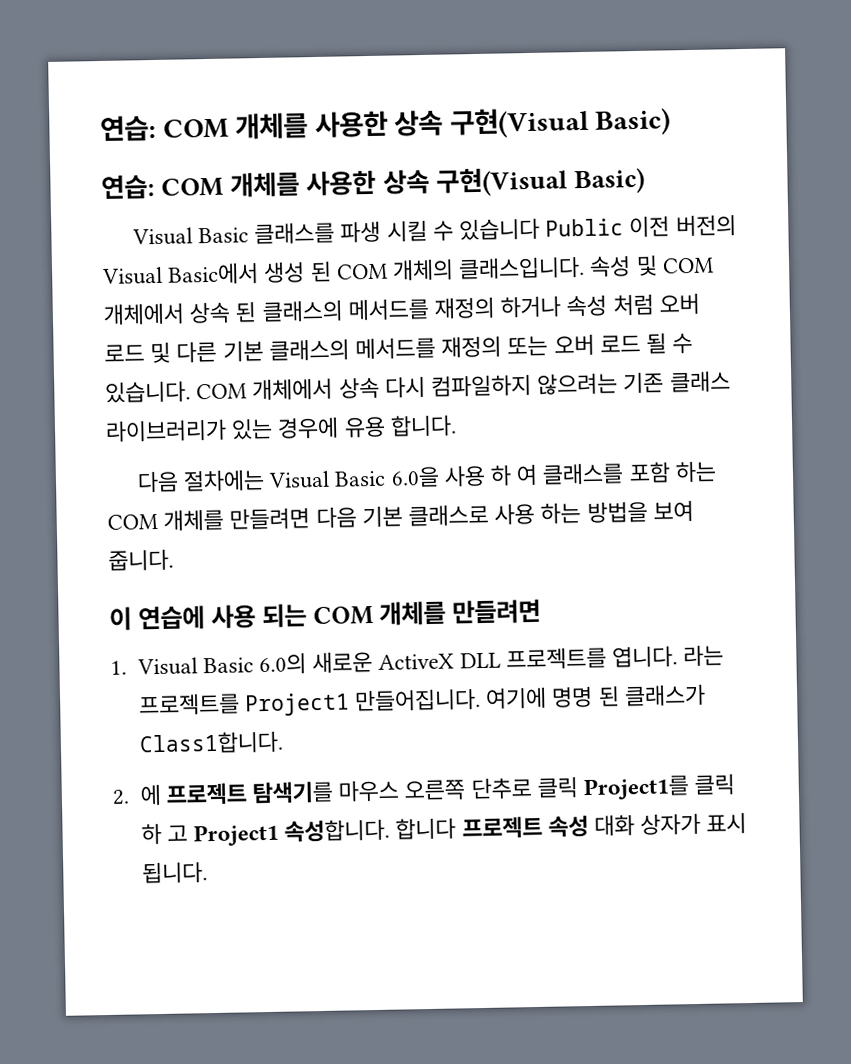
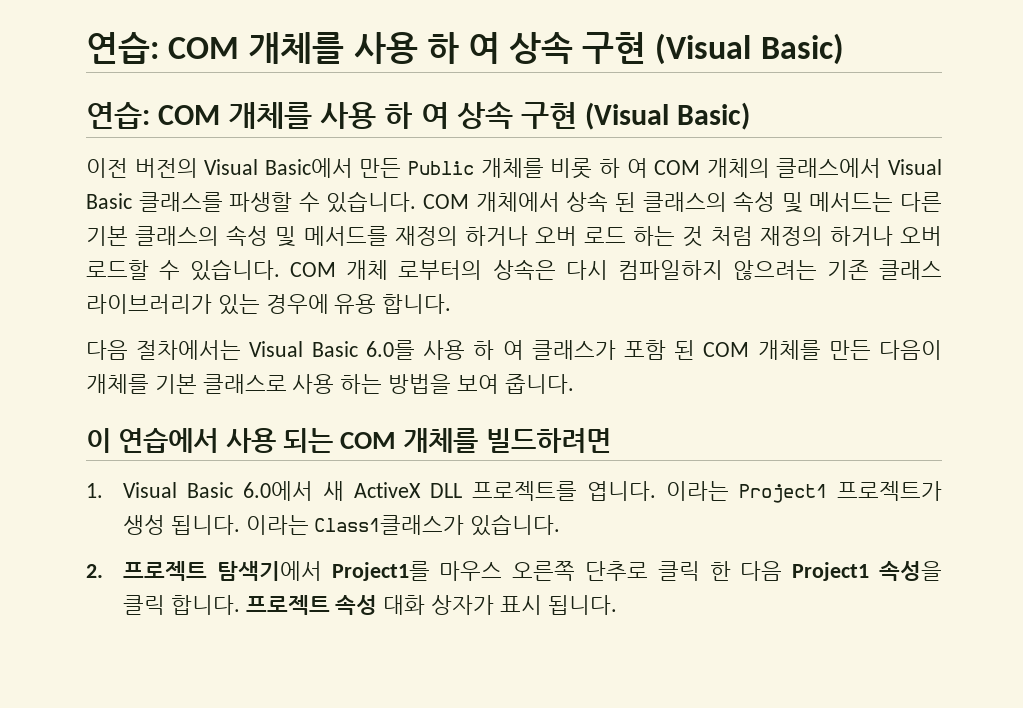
[100,106,672,142] [101,166,645,200] [131,214,737,246] [102,254,658,285] 연습: COM 개체를 사용한 상속 구현(Visual Basic) // 연습: COM 개체를 사용한 상속 구현(Visual Basic) // Visual Basic 클래스를 파생 시킬 수 있습니다 Public 이전 버전의 Visual Basic에서 생성 된 COM 개체의 클래스입니다. 속성 및 -> [86,32,844,65] [86,102,750,130] [86,158,943,179] [86,191,417,213] 연습: COM 개체를 사용 하 여 상속 구현 (Visual Basic) // 연습: COM 개체를 사용 하 여 상속 구현 (Visual Basic) // 이전 버전의 Visual Basic에서 만든 Public 개체를 비롯 하 여 COM 개체의 클래스에서 Visual Basic 클래스를 파생할 수 있습니다.
[347,292,700,321] [104,332,694,364] [105,376,380,403] 메서드를 재정의 하거나 속성 처럼 오버 로드 및 다른 기본 클래스의 메서드를 재정의 또는 오버 로드 될 수 있습니다. COM 개체에서 상속 -> [733,191,943,213] [86,225,942,247] [86,259,556,281] 속성 및 메서드는 다른 기본 클래스의 속성 및 메서드를 재정의 하거나 오버 로드 하는 것 처럼 재정의 하거나 오버 로드할 수 있습니다. COM 개체 로부터의 상속은
[182,460,717,492] [107,506,357,531] 절차에는 Visual Basic 6.0을 사용 하 여 클래스를 포함 하는 COM 개체를 만들려면 다음 -> [136,340,942,360] [86,374,149,394] 절차에서는 Visual Basic 6.0를 사용 하 여 클래스가 포함 된 COM 개체를 만든 다음이 개체를
[137,605,205,631] 연습에 -> [118,428,219,453] 연습에서
[452,598,542,625] 만들려면 -> [485,428,611,453] 빌드하려면
[258,650,374,675] 6.0의 새로운 -> [243,481,345,501] 6.0에서 새
[683,644,725,667] [137,683,706,717] [138,730,284,755] [112,773,736,806] [140,817,457,847] 라는 프로젝트를 Project1 만들어집니다. 여기에 명명 된 클래스가 Class1합니다. // 2. 에 프로젝트 탐색기를 마우스 오른쪽 단추로 클릭 Project1를 클릭 하 고 Project1 속성합니다. 합니다 -> [666,481,942,503] [123,514,561,536] [86,561,942,581] [123,595,240,615] 이라는 Project1 프로젝트가 생성 됩니다. 이라는 Class1클래스가 있습니다. // 2. 프로젝트 탐색기에서 Project1를 마우스 오른쪽 단추로 클릭 한 다음 Project1 속성을 클릭 합니다.

